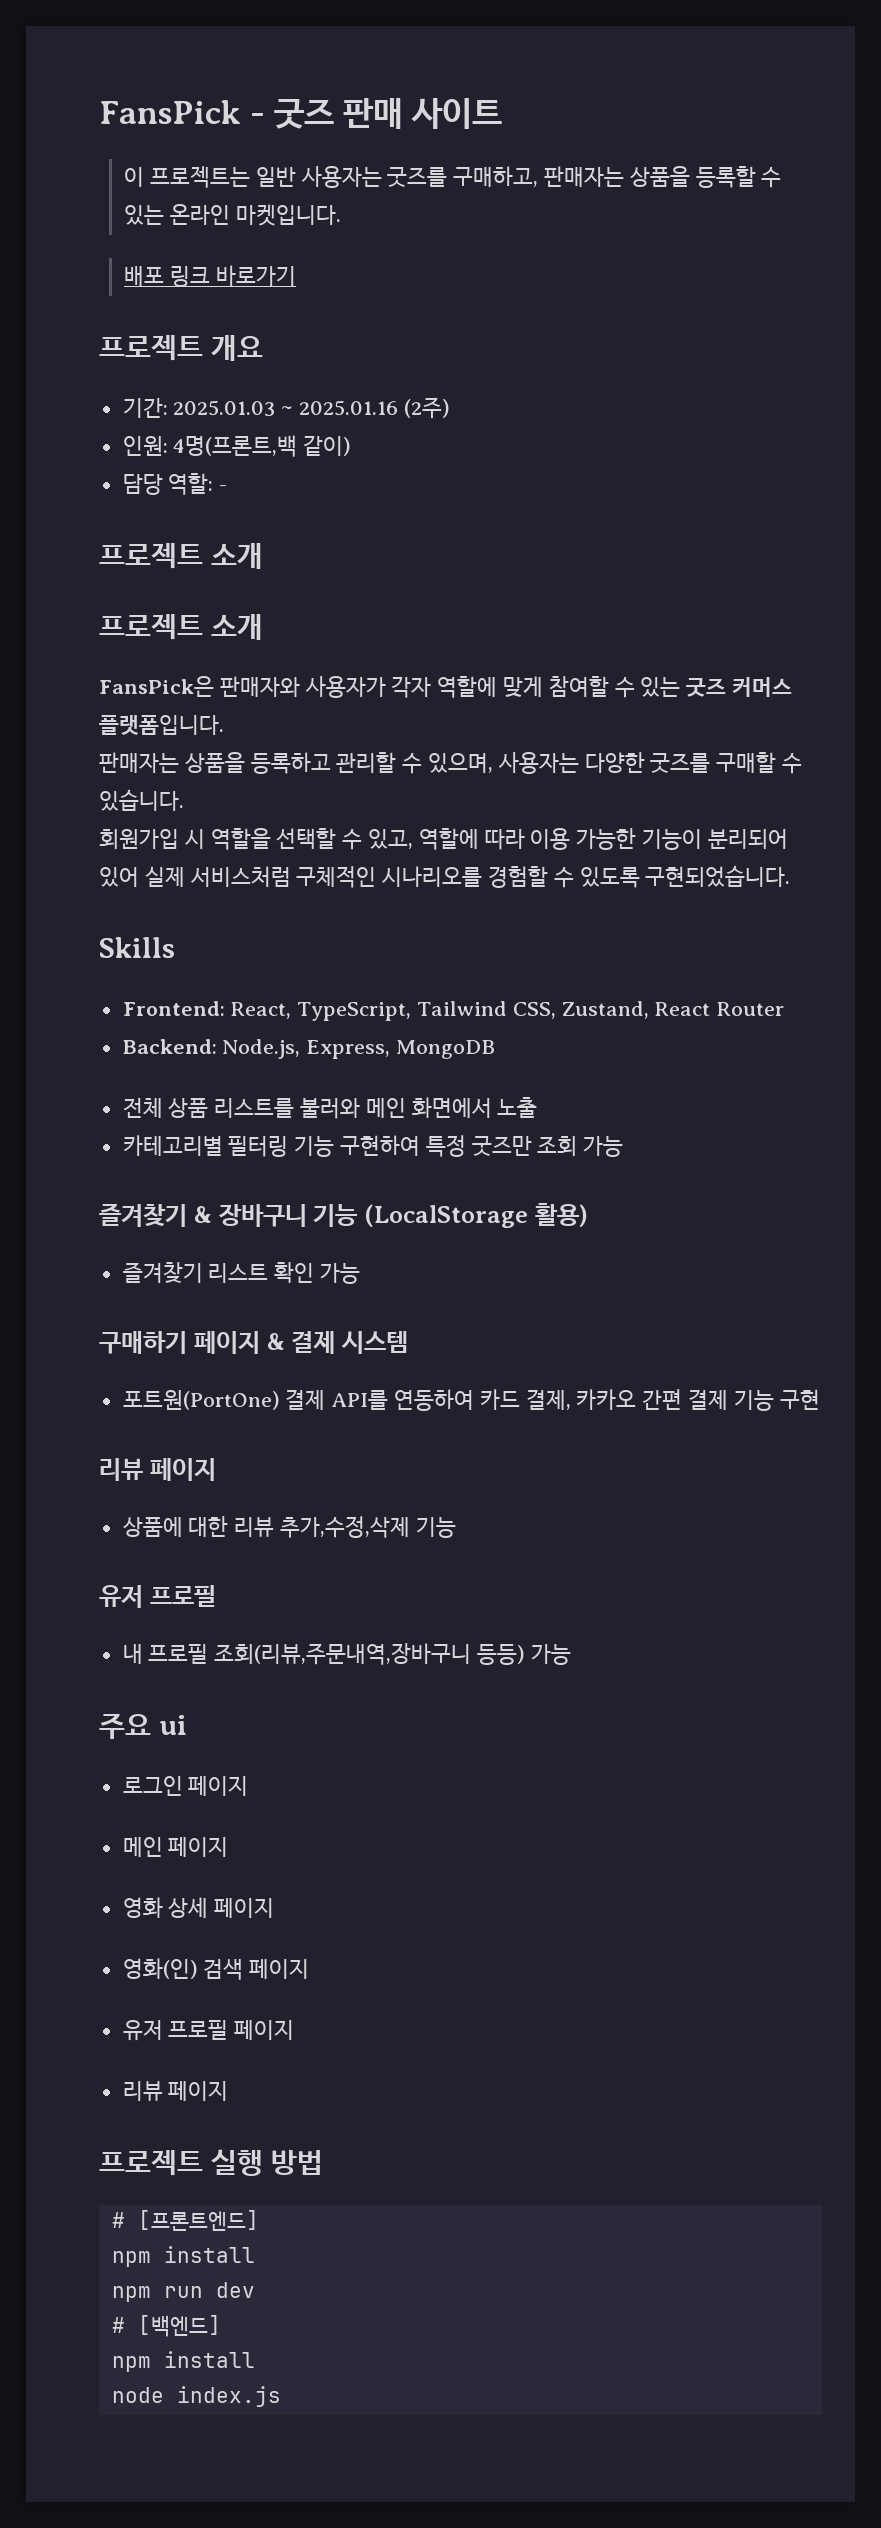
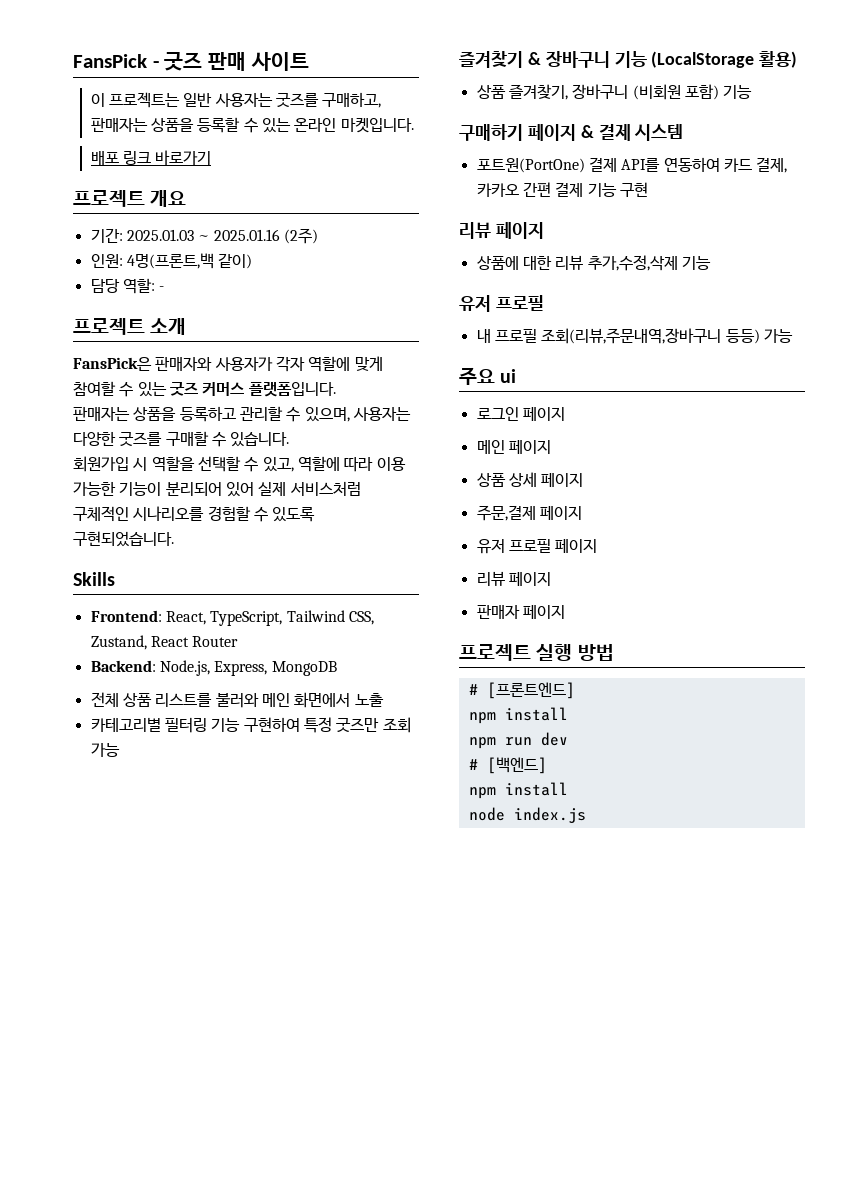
[99,614,263,640] // 프로젝트 소개 -> (187, 326) none
[122,1262,361,1284] 즐겨찾기 리스트 확인 가능 -> [476,84,753,100] 상품 즐겨찾기, 장바구니 (비회원 포함) 기능
[122,1897,163,1918] 영화 -> [476,473,506,487] 상품
[122,1958,244,1980] 영화(인) 검색 -> [476,505,536,521] 주문,결제
(229, 2091) none -> [476,605,565,619] // 판매자 페이지

